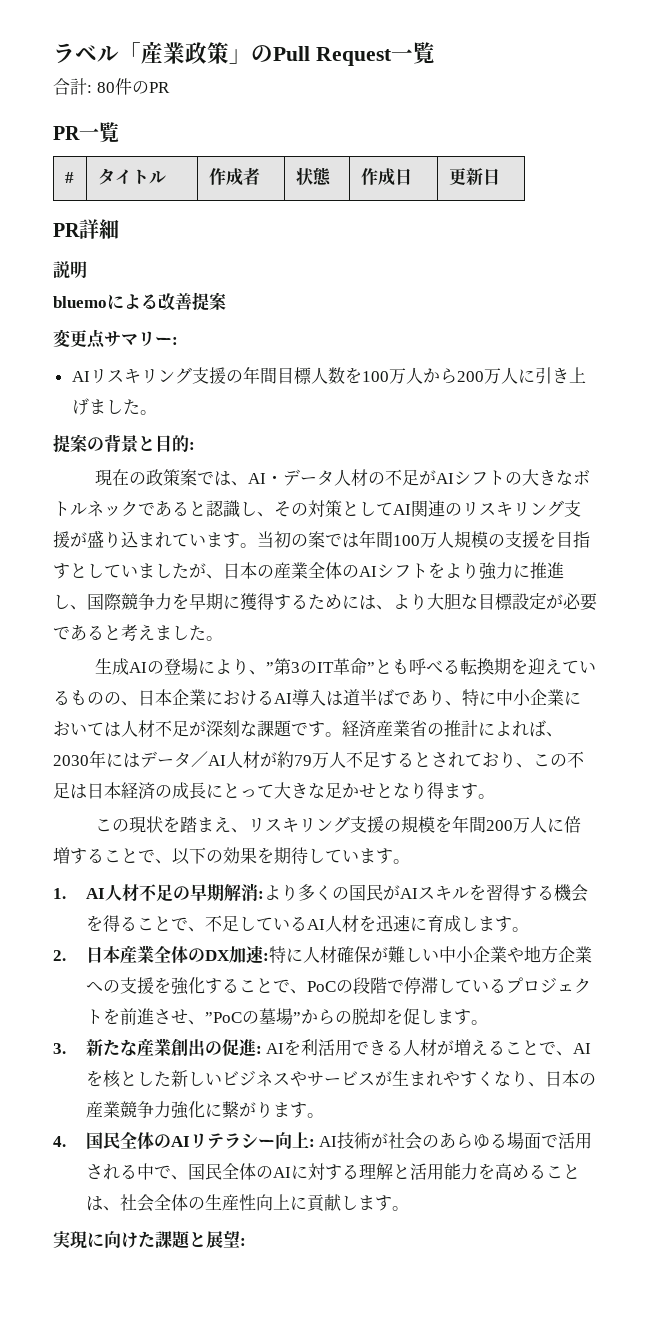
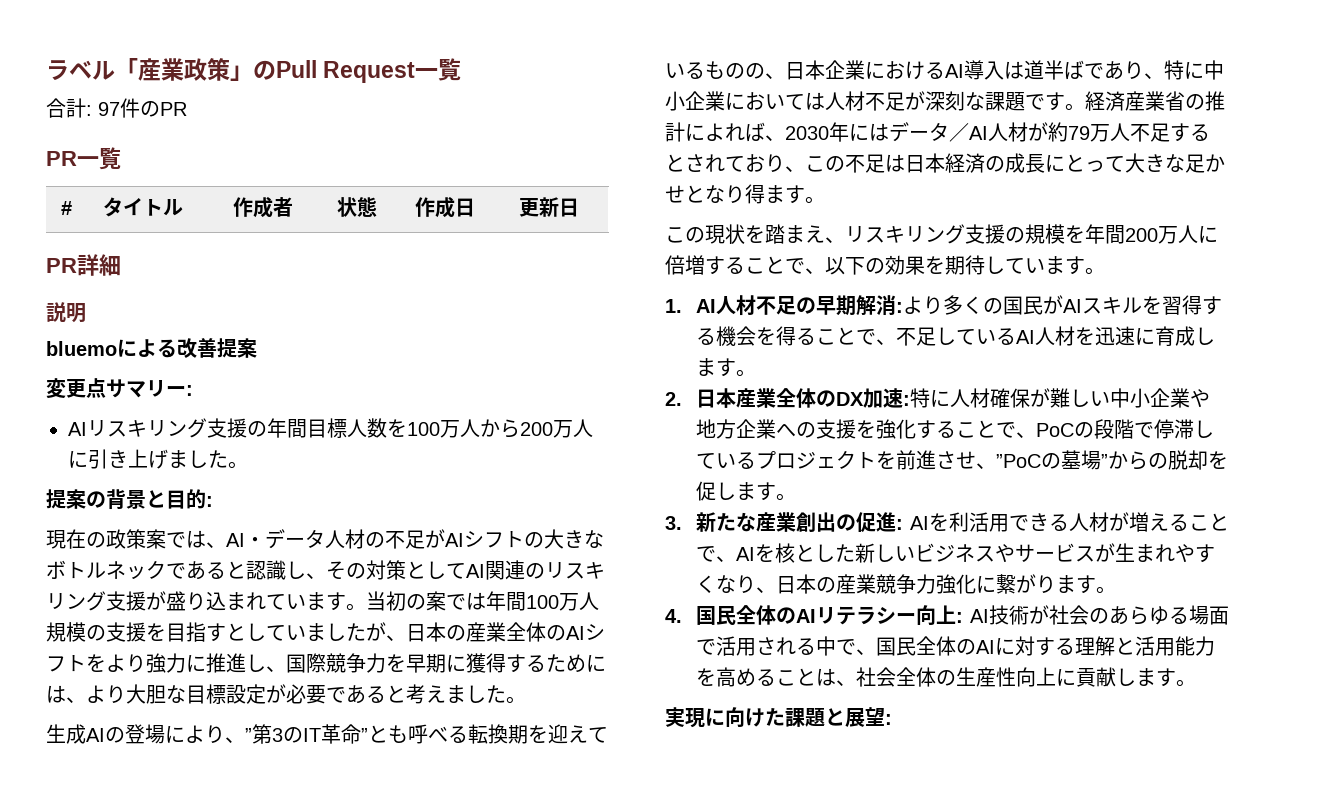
[96,82,115,93] 80 -> [98,102,120,116] 97

